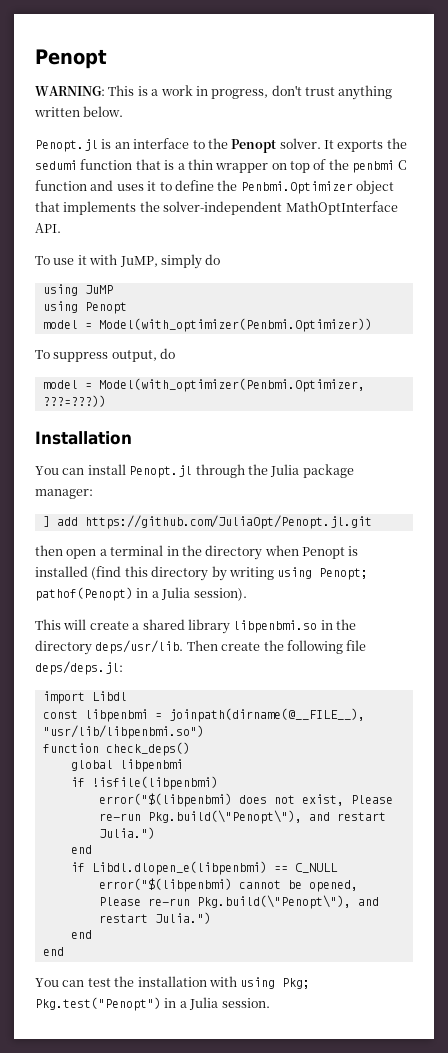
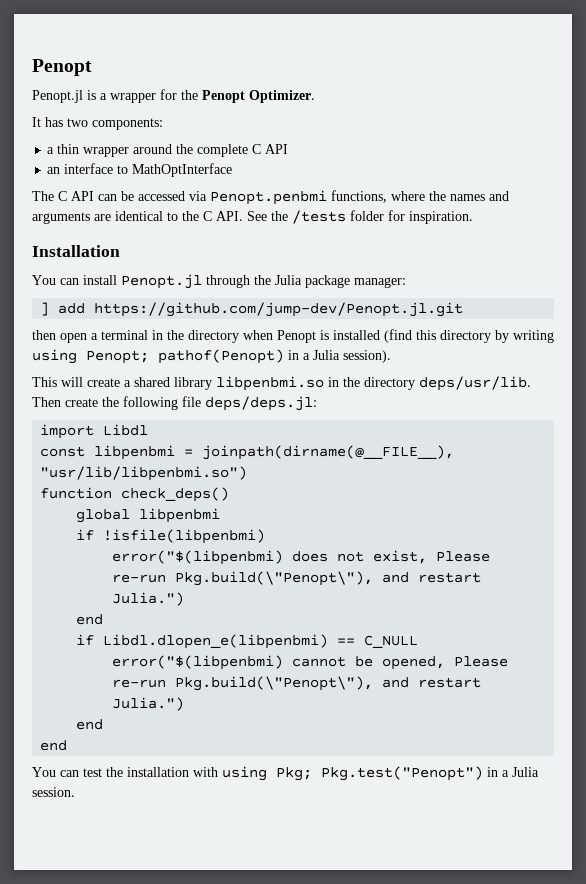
[35,49,107,69] [35,85,393,100] [34,106,124,117] [35,138,407,153] [35,159,407,173] [35,180,394,195] [35,201,398,215] [35,223,61,233] [35,254,221,269] [42,284,113,296] [42,301,127,314] [42,318,372,332] [35,348,176,362] [42,378,365,392] [42,395,106,407] Penopt // WARNING: This is a work in progress, don't trust anything written below. // Penopt.jl is an interface to the Penopt solver. It exports the sedumi function that is a thin wrapper on top of the penbmi C function and uses it to define the Penbmi.Optimizer object that implements the solver-independent MathOptInterface API. // To use it with JuMP, simply do // using JuMP // using Penopt // model = Model(with_optimizer(Penbmi.Optimizer)) // To suppress output, do // model = Model(with_optimizer(Penbmi.Optimizer, ???=???)) -> [32,59,92,76] [32,89,315,103] [32,117,163,130] [47,144,289,157] [47,163,233,177] [32,190,509,205] [32,210,473,224] Penopt // Penopt.jl is a wrapper for the Penopt Optimizer. // It has two components: // a thin wrapper around the complete C API // an interface to MathOptInterface // The C API can be accessed via Penopt.penbmi functions, where the names and arguments are identical to the C API. See the /tests folder for inspiration.
[84,515,372,529] https://github.com/JuliaOpt/Penopt.jl.git -> [94,302,464,317] https://github.com/jump-dev/Penopt.jl.git

